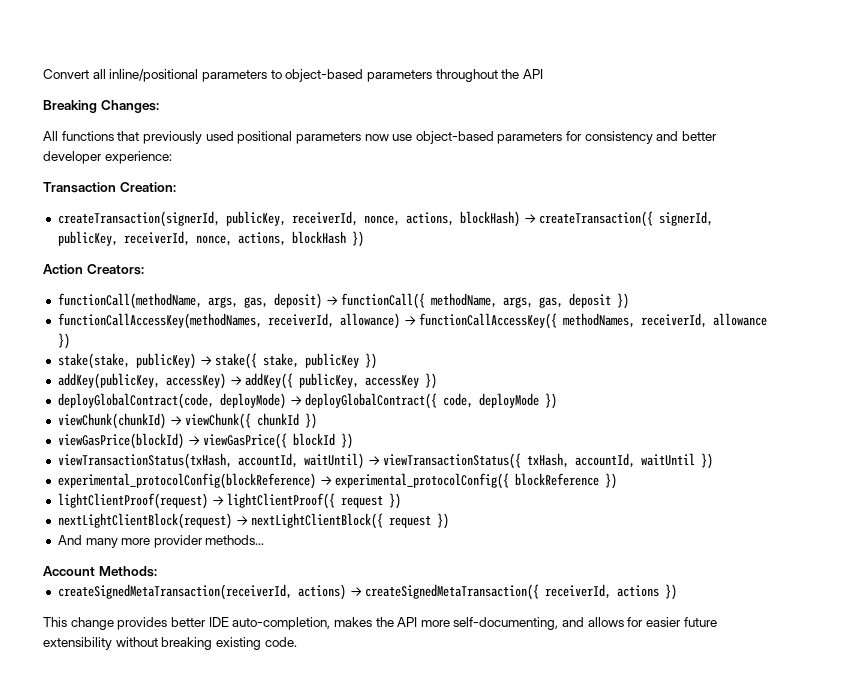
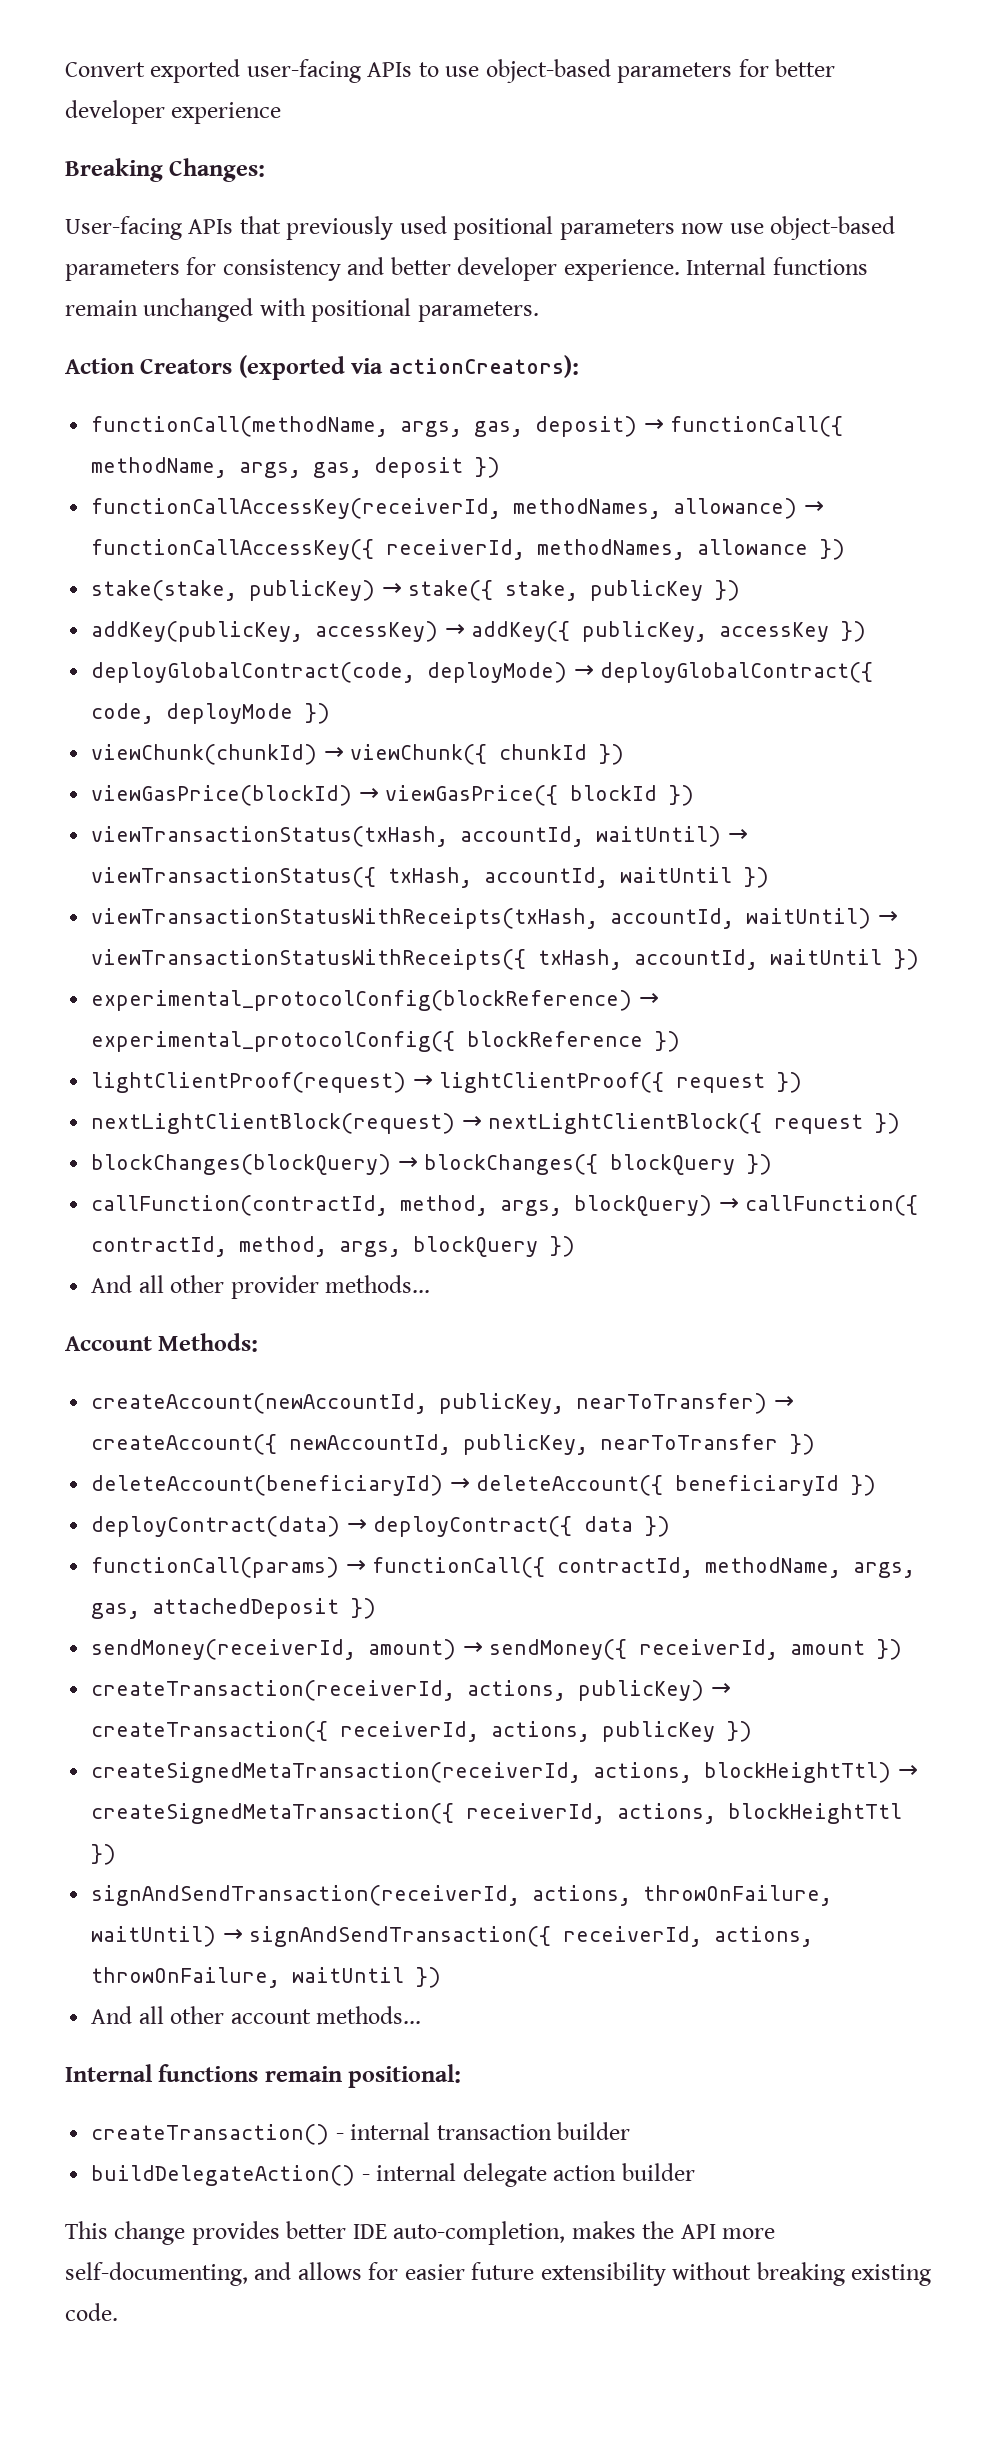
[92,69,543,82] all inline/positional parameters to object-based parameters throughout the API -> [150,59,836,83] [65,100,282,124] exported user-facing APIs to use object-based parameters for better developer experience
[43,131,114,141] All functions -> [65,216,234,240] User-facing APIs
[104,151,172,164] [43,182,176,193] [57,211,714,227] [57,231,364,247] [43,264,144,275] experience: // Transaction Creation: // createTransaction(signerId, publicKey, receiverId, nonce, actions, blockHash) → createTransaction({ signerId, publicKey, receiverId, nonce, actions, blockHash }) // Action Creators: -> [563,257,868,281] [65,298,539,322] [65,355,579,380] experience. Internal functions remain unchanged with positional parameters. // Action Creators (exported via actionCreators):
[57,313,334,329] functionCallAccessKey(methodNames, receiverId, -> [91,498,662,519] functionCallAccessKey(receiverId, methodNames,
[563,313,708,328] methodNames, receiverId, -> [386,539,686,560] receiverId, methodNames,
(714, 461) none -> [91,908,898,929] [91,949,920,970] // viewTransactionStatusWithReceipts(txHash, accountId, waitUntil) → viewTransactionStatusWithReceipts({ txHash, accountId, waitUntil })
[57,535,151,548] // And many more -> [91,1154,773,1175] [91,1195,919,1216] [91,1236,576,1257] [91,1275,225,1293] // blockChanges(blockQuery) → blockChanges({ blockQuery }) // callFunction(contractId, method, args, blockQuery) → callFunction({ contractId, method, args, blockQuery }) // And all other
(157, 571) none -> [91,1393,794,1414] [91,1434,816,1455] [91,1475,877,1496] [91,1516,671,1537] [91,1557,916,1578] [91,1598,377,1619] [91,1639,903,1660] [91,1680,731,1701] [91,1721,753,1742] // createAccount(newAccountId, publicKey, nearToTransfer) → createAccount({ newAccountId, publicKey, nearToTransfer }) // deleteAccount(beneficiaryId) → deleteAccount({ beneficiaryId }) // deployContract(data) → deployContract({ data }) // functionCall(params) → functionCall({ contractId, methodName, args, gas, attachedDeposit }) // sendMoney(receiverId, amount) → sendMoney({ receiverId, amount }) // createTransaction(receiverId, actions, publicKey) → createTransaction({ receiverId, actions, publicKey })
[297,584,346,600] actions) -> [593,1762,892,1783] actions, blockHeightTtl)
[617,584,678,600] actions }) -> [617,1803,903,1824] [91,1844,117,1865] [91,1885,833,1906] [91,1926,814,1947] [91,1967,442,1988] [91,2006,422,2024] [65,2064,462,2088] [91,2122,631,2145] [91,2163,695,2187] actions, blockHeightTtl }) // signAndSendTransaction(receiverId, actions, throwOnFailure, waitUntil) → signAndSendTransaction({ receiverId, actions, throwOnFailure, waitUntil }) // And all other account methods... // Internal functions remain positional: // createTransaction() - internal transaction builder // buildDelegateAction() - internal delegate action builder

